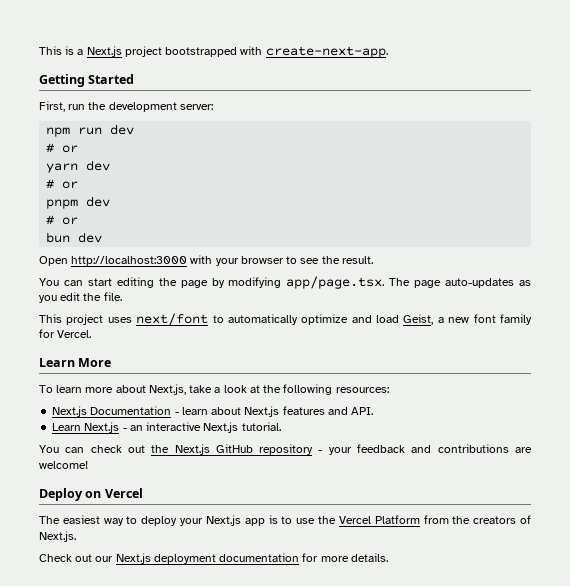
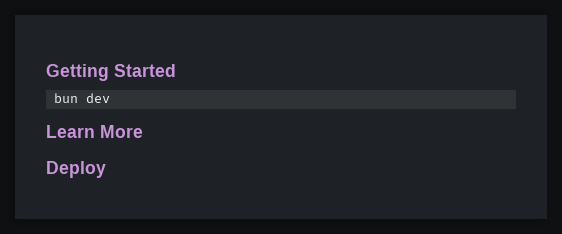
[39,46,388,58] [39,74,135,87] [39,101,213,112] [46,124,135,137] [46,143,79,153] [46,160,111,173] [46,179,79,189] [46,196,111,209] [46,215,79,225] [46,232,103,243] [39,255,373,266] [39,276,531,289] [39,292,122,303] [39,313,532,326] [39,329,92,338] [39,358,112,367] [39,384,389,395] [52,406,374,417] [52,422,281,433] [39,444,533,455] [39,461,88,469] [39,488,143,501] [39,515,531,526] [39,531,76,542] [39,553,388,564] This is a Next.js project bootstrapped with create-next-app. // Getting Started // First, run the development server: // npm run dev // # or // yarn dev // # or // pnpm dev // # or // bun dev // Open http://localhost:3000 with your browser to see the result. // You can start editing the page by modifying app/page.tsx. The page auto-updates as you edit the file. // This project uses next/font to automatically optimize and load Geist, a new font family for Vercel. // Learn More // To learn more about Next.js, take a look at the following resources: // Next.js Documentation - learn about Next.js features and API. // Learn Next.js - an interactive Next.js tutorial. // You can check out the Next.js GitHub repository - your feedback and contributions are welcome! // Deploy on Vercel // The easiest way to deploy your Next.js app is to use the Vercel Platform from the creators of Next.js. // Check out our Next.js deployment documentation for more details. -> [46,64,176,81] [53,93,110,103] [46,125,143,138] [46,161,106,178] Getting Started // bun dev // Learn More // Deploy

